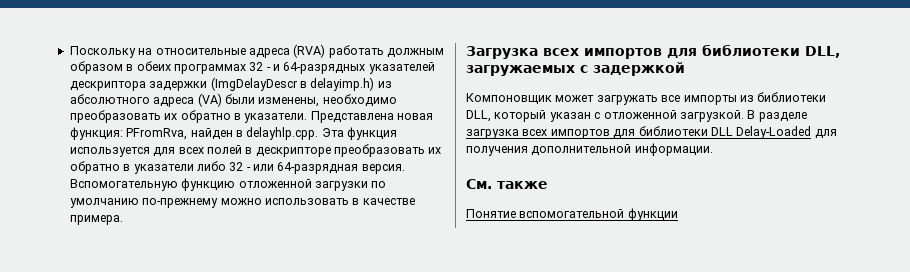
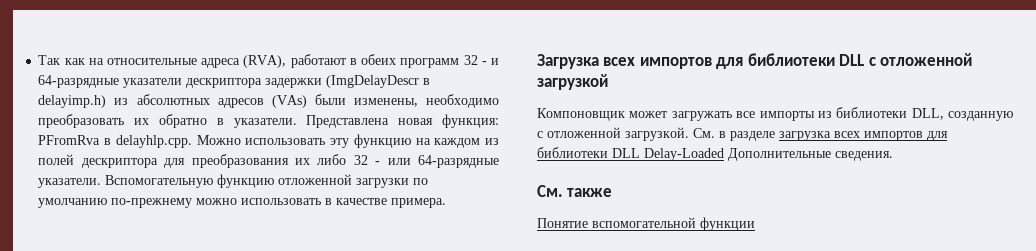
[69,46,136,58] Поскольку -> [38,55,85,65] Так как
[293,44,444,58] [69,61,123,74] (RVA) работать должным образом -> [243,54,346,68] (RVA), работают
[173,64,246,74] программах -> [400,58,460,68] программ
[283,62,435,74] 64-разрядных указателей -> [38,75,183,88] 64-разрядные указатели
[69,93,222,107] абсолютного адреса (VA) -> [136,94,307,108] абсолютных адресов (VAs)
[126,127,397,140] [69,144,442,157] [69,161,194,174] PFromRva, найден в delayhlp.cpp. Эта функция используется для всех полей в дескрипторе преобразовать их обратно в указатели -> [38,134,500,148] [38,154,310,168] PFromRva в delayhlp.cpp. Можно использовать эту функцию на каждом из полей дескриптора для преобразования их
[277,162,405,174] 64-разрядная версия. -> [417,155,499,168] [38,178,102,188] 64-разрядные указатели.
[805,46,840,58] [466,62,685,76] DLL, загружаемых с задержкой -> [839,53,973,66] [537,74,608,90] DLL с отложенной загрузкой
[494,110,591,122] который указан -> [948,111,1013,121] созданную
[747,110,756,119] В -> [693,128,726,138] См. в
[814,129,837,139] [466,143,713,156] для получения дополнительной информации. -> [728,148,893,161] Дополнительные сведения.

